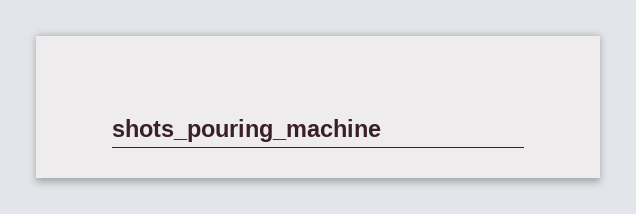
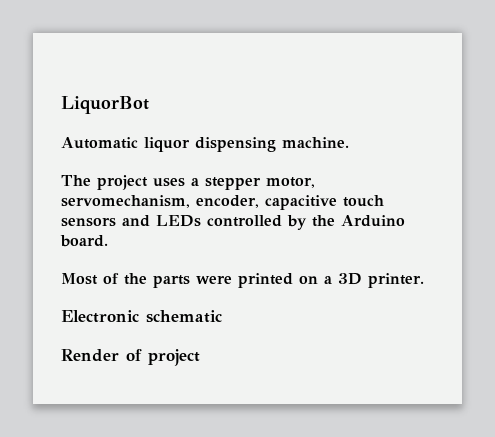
[112,119,381,142] shots_pouring_machine -> [61,96,149,114] [61,137,349,152] [61,175,315,190] [61,195,384,210] [61,215,405,230] [60,235,108,247] [61,273,424,288] [61,310,222,323] [61,349,200,366] LiquorBot // Automatic liquor dispensing machine. // The project uses a stepper motor, servomechanism, encoder, capacitive touch sensors and LEDs controlled by the Arduino board. // Most of the parts were printed on a 3D printer. // Electronic schematic // Render of project

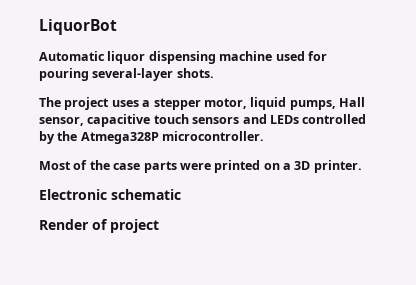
[282,137,349,148] machine. -> [219,51,327,61] [39,68,214,81] machine used for pouring several-layer shots.
[61,195,259,208] servomechanism, encoder, -> [250,97,365,110] [39,117,84,126] liquid pumps, Hall sensor,
[341,215,405,227] [60,235,108,247] Arduino board. -> [80,131,265,144] Atmega328P microcontroller.
(147, 279) none -> [113,163,141,170] case

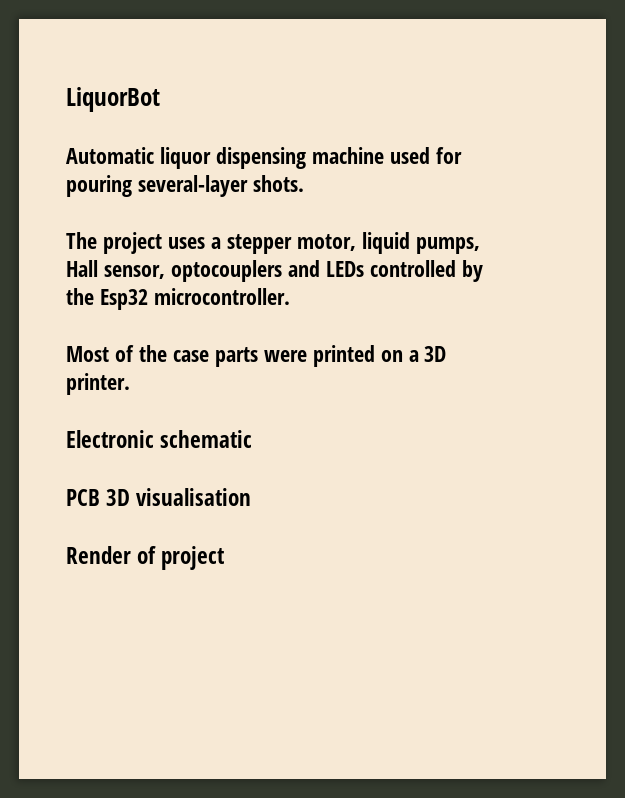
[87,114,240,127] capacitive touch sensors -> [170,260,282,282] optocouplers
[80,132,159,144] Atmega328P -> [99,289,148,310] Esp32
(181, 194) none -> [66,488,252,506] // PCB 3D visualisation

